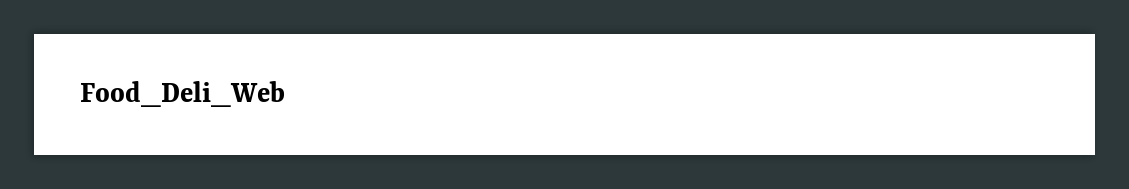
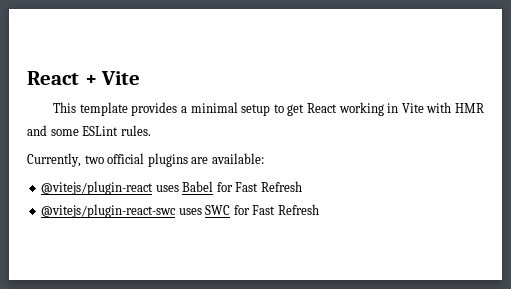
[80,81,285,107] Food_Deli_Web -> [27,71,141,85] [53,102,484,116] [27,125,151,136] [27,153,264,167] [41,181,302,195] [41,204,319,218] React + Vite // This template provides a minimal setup to get React working in Vite with HMR and some ESLint rules. // Currently, two official plugins are available: // @vitejs/plugin-react uses Babel for Fast Refresh // @vitejs/plugin-react-swc uses SWC for Fast Refresh

